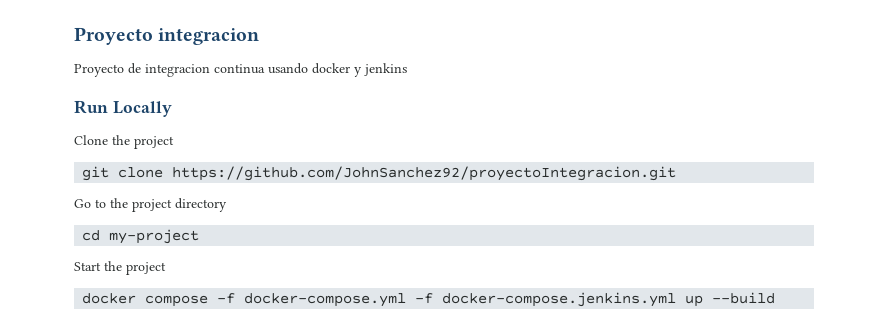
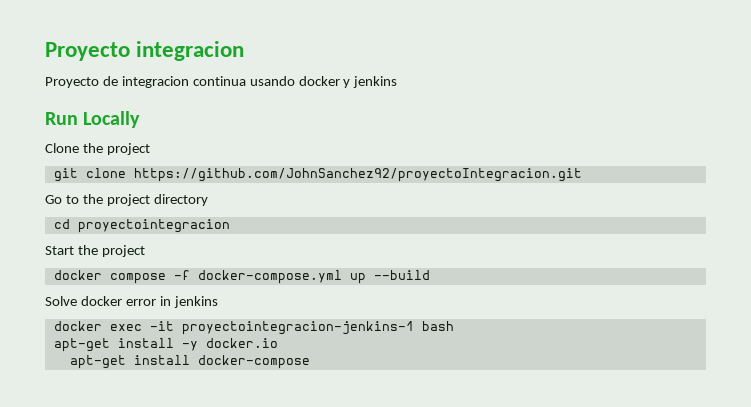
[109,229,200,244] my-project -> [77,219,230,233] proyectointegracion
[415,292,677,307] -f docker-compose.jenkins.yml -> (342, 277) none
(776, 298) none -> [45,296,218,308] [53,321,454,335] [53,338,278,352] [69,355,310,369] // Solve docker error in jenkins // docker exec -it proyectointegracion-jenkins-1 bash // apt-get install -y docker.io // apt-get install docker-compose

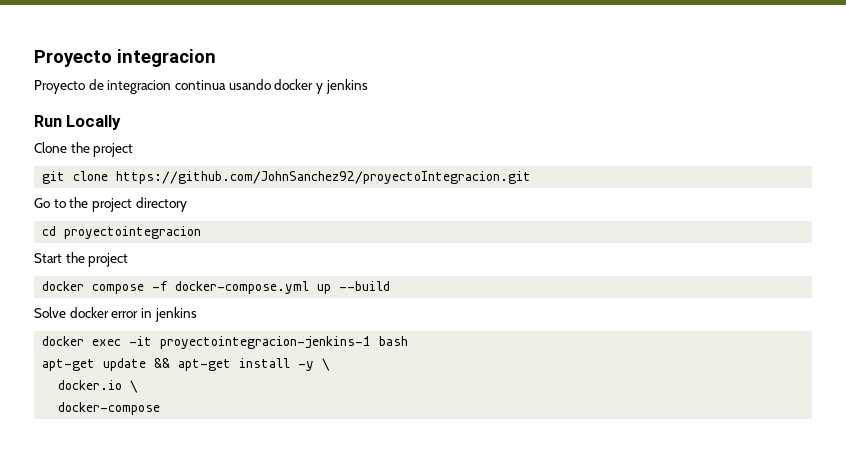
(110, 345) none -> [103,358,232,371] update && apt-get
(198, 346) none -> [322,358,331,371] \ //
[69,355,190,369] // apt-get install -> [130,380,139,393] \ //

